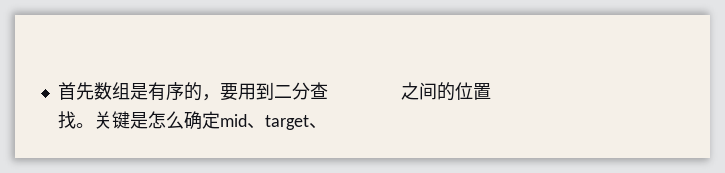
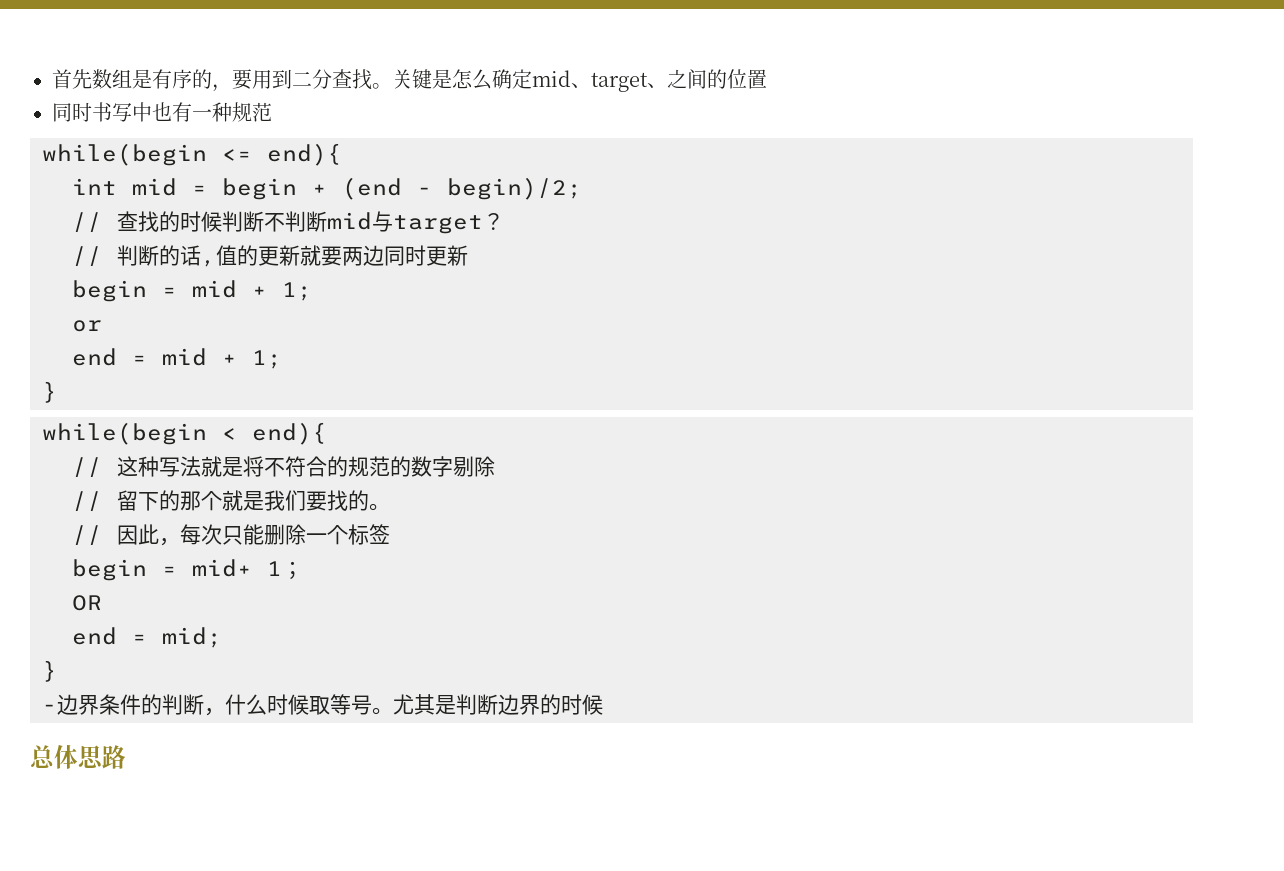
(491, 91) none -> [52,102,272,122] [42,143,342,166] [72,177,582,200] [72,211,504,234] [72,245,468,267] [72,280,312,302] [72,320,102,332] [72,348,282,369] [42,381,57,403] [42,422,327,445] [72,456,495,477] [72,490,390,511] [72,524,390,546] [72,559,303,581] [72,595,102,611] [72,627,222,648] [42,660,57,682] [42,694,603,716] [30,744,126,769] // 同时书写中也有一种规范 // while(begin <= end){ // int mid = begin + (end - begin)/2; // // 查找的时候判断不判断mid与target？ // // 判断的话,值的更新就要两边同时更新 // begin = mid + 1; // or // end = mid + 1; // } // while(begin < end){ // // 这种写法就是将不符合的规范的数字剔除 // // 留下的那个就是我们要找的。 // // 因此，每次只能删除一个标签 // begin = mid+ 1； // OR // end = mid; // } // -边界条件的判断，什么时候取等号。尤其是判断边界的时候 // 总体思路

